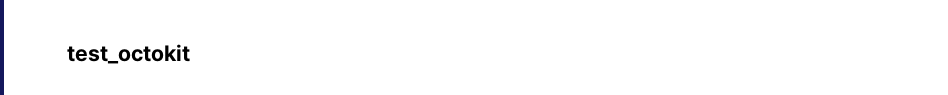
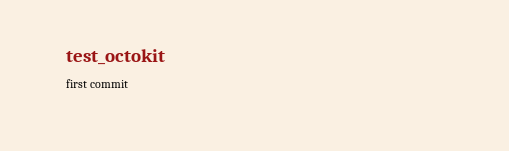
(190, 54) none -> [66,79,129,88] // first commit

